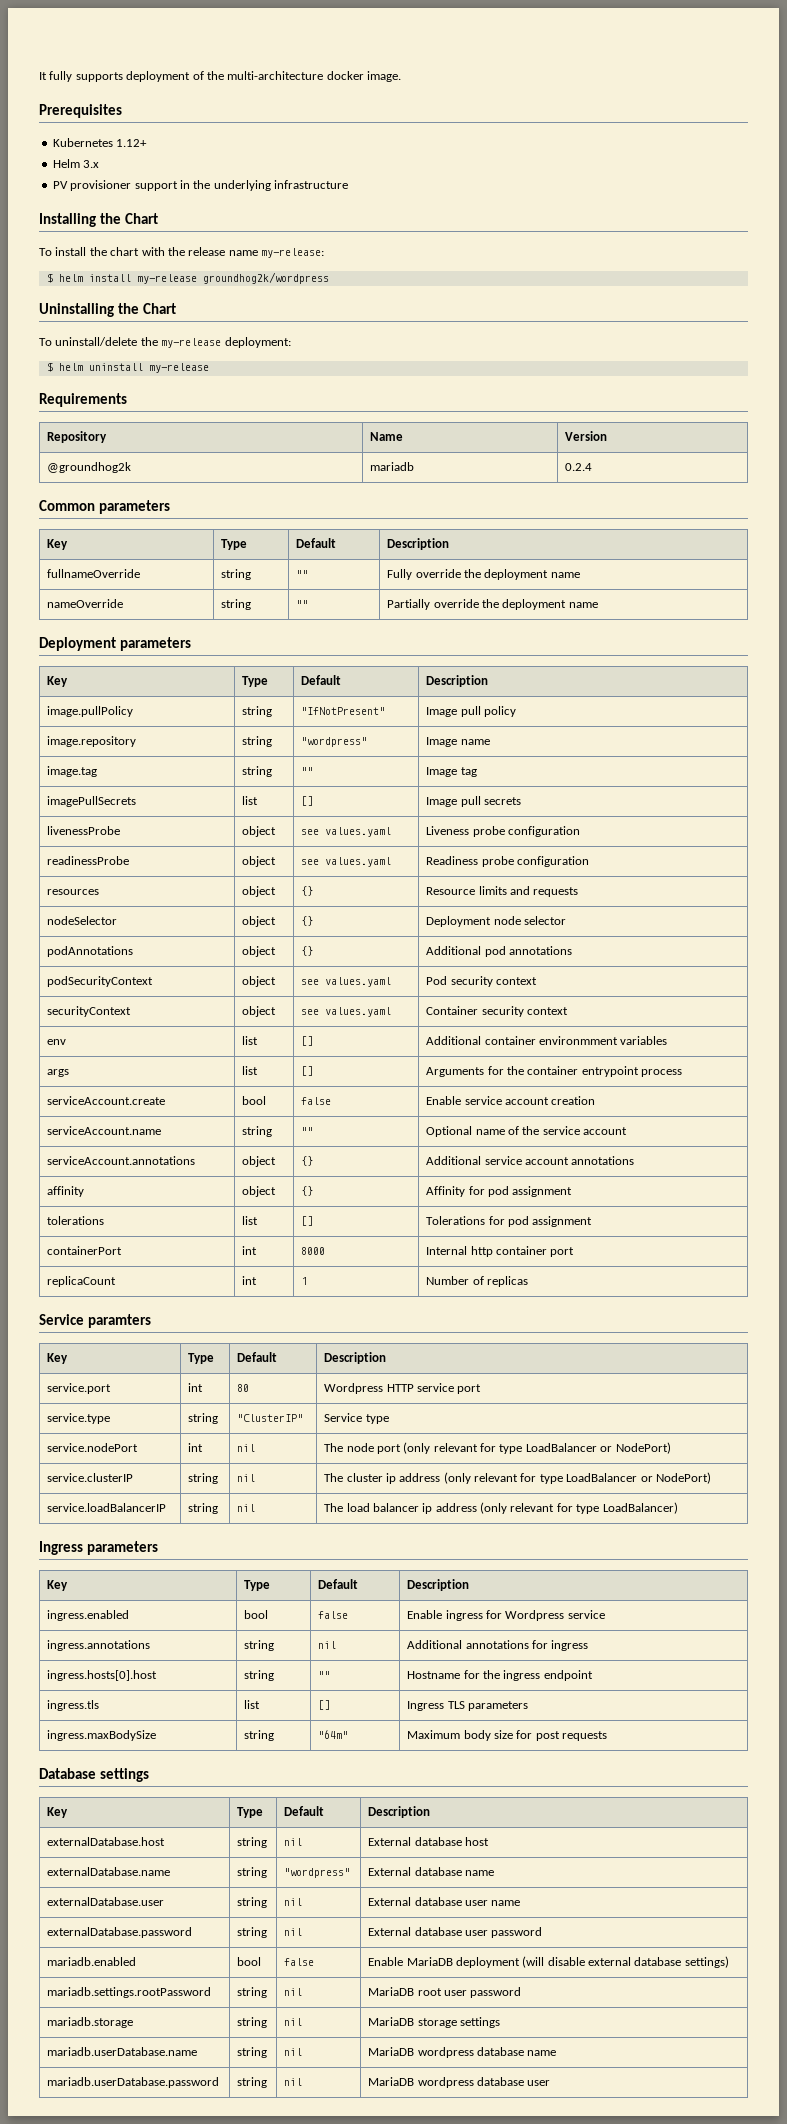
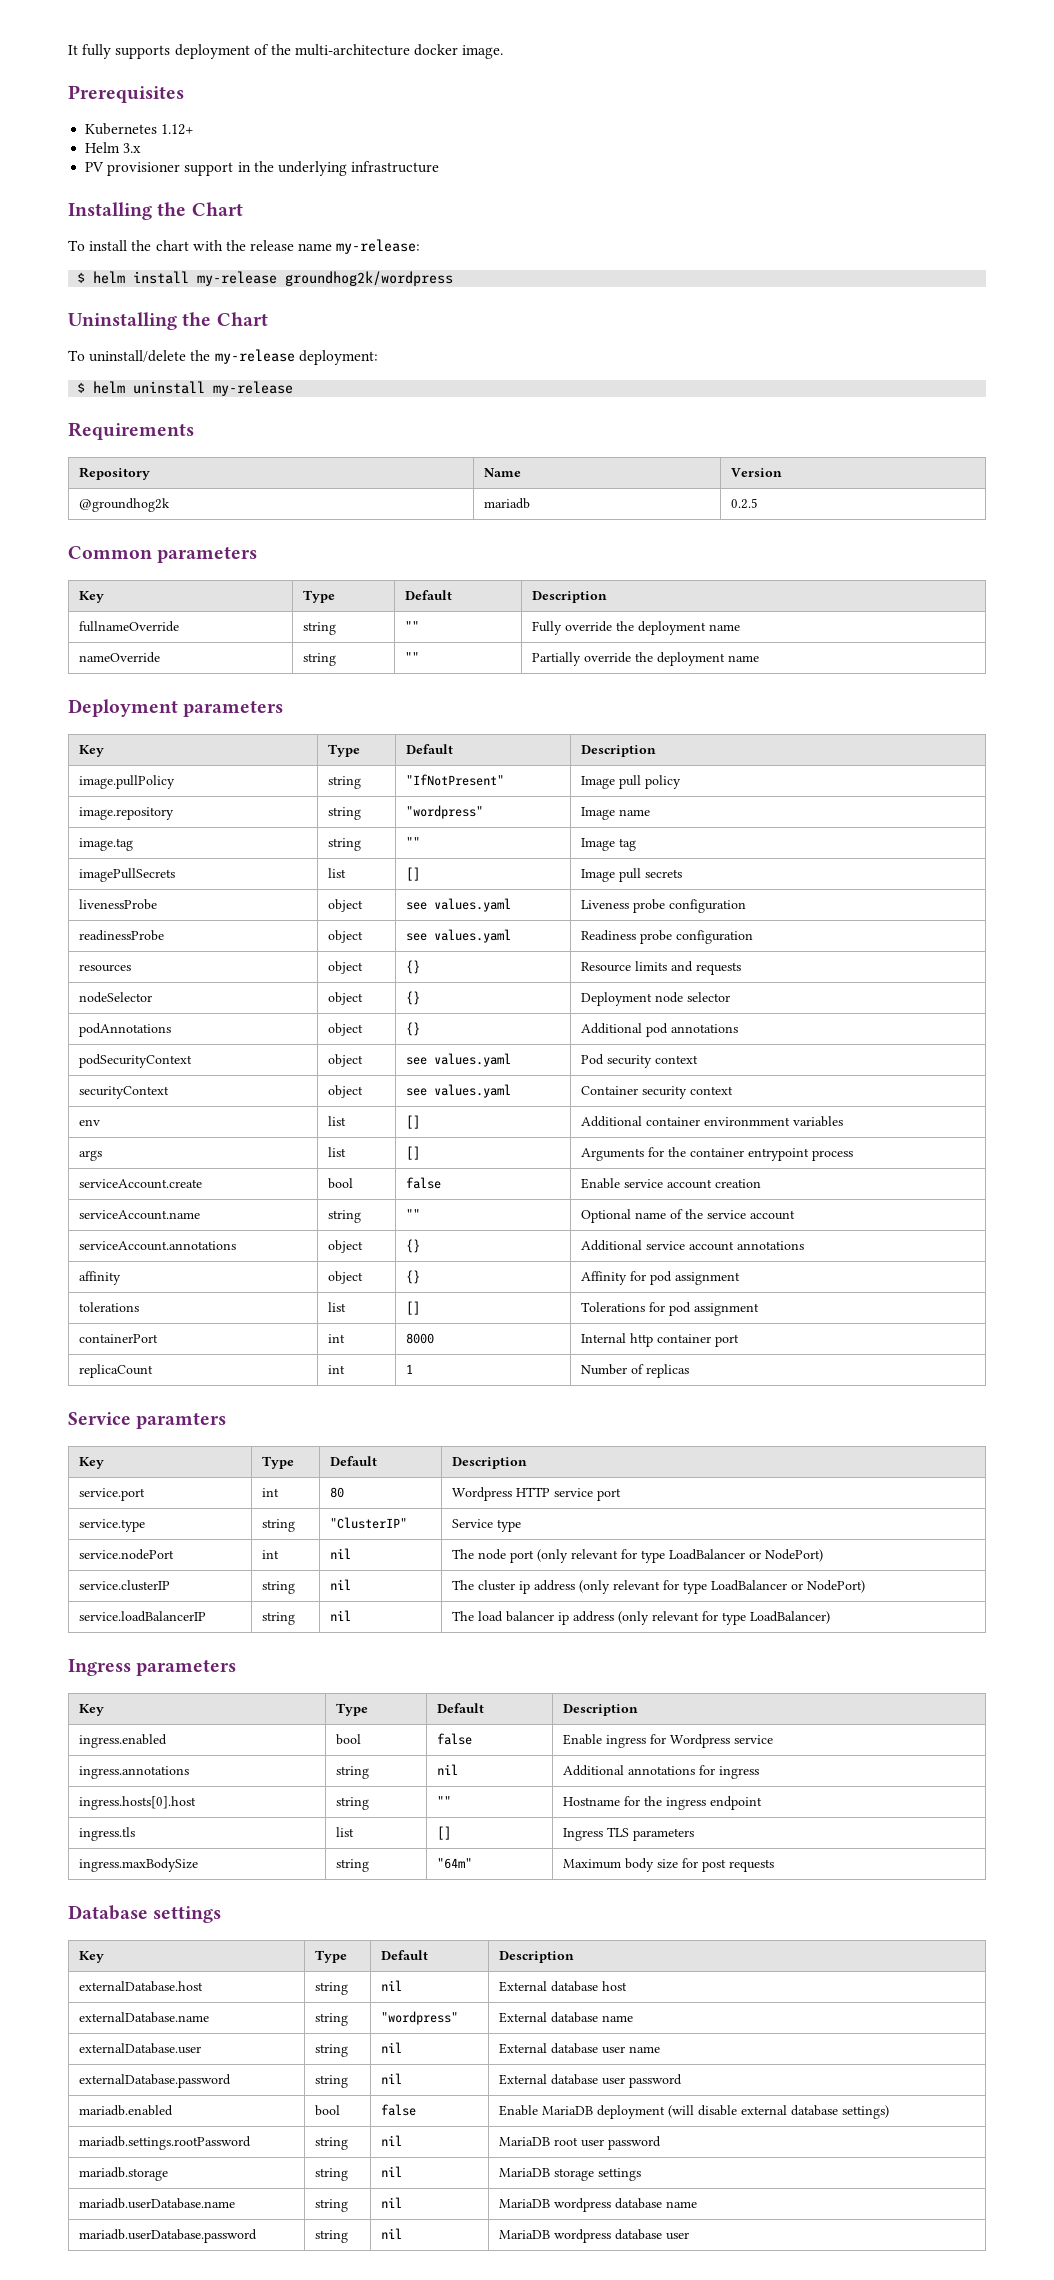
[565,463,593,471] 0.2.4 -> [730,498,758,509] 0.2.5

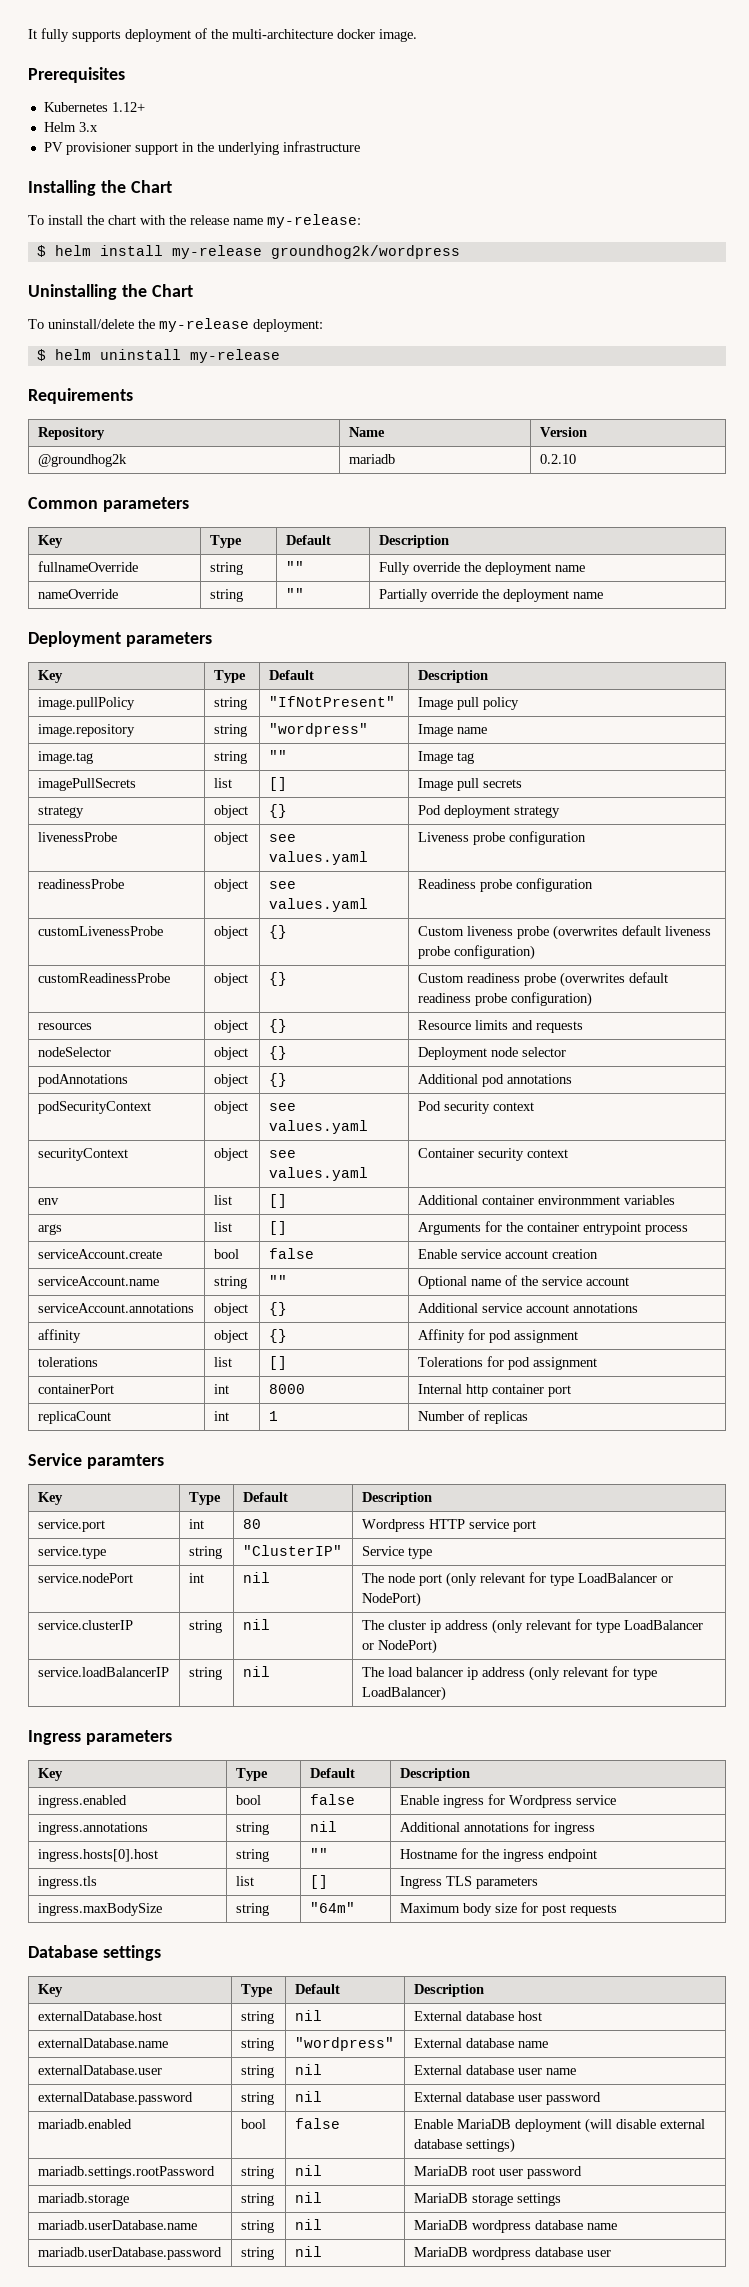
[730,498,758,509] 0.2.5 -> [539,454,576,464] 0.2.10
(682, 873) none -> [37,806,84,818] [213,805,248,818] [268,804,287,818] [417,805,560,818] // strategy | object | {} | Pod deployment strategy
(753, 937) none -> [37,926,163,936] [213,926,248,939] [268,925,287,939] [417,925,711,940] [417,945,535,960] [37,973,170,983] [213,973,248,986] [268,972,287,986] [417,972,668,987] [417,992,592,1007] // customLivenessProbe | object | {} | Custom liveness probe (overwrites default liveness probe configuration) // customReadinessProbe | object | {} | Custom readiness probe (overwrites default readiness probe configuration)

